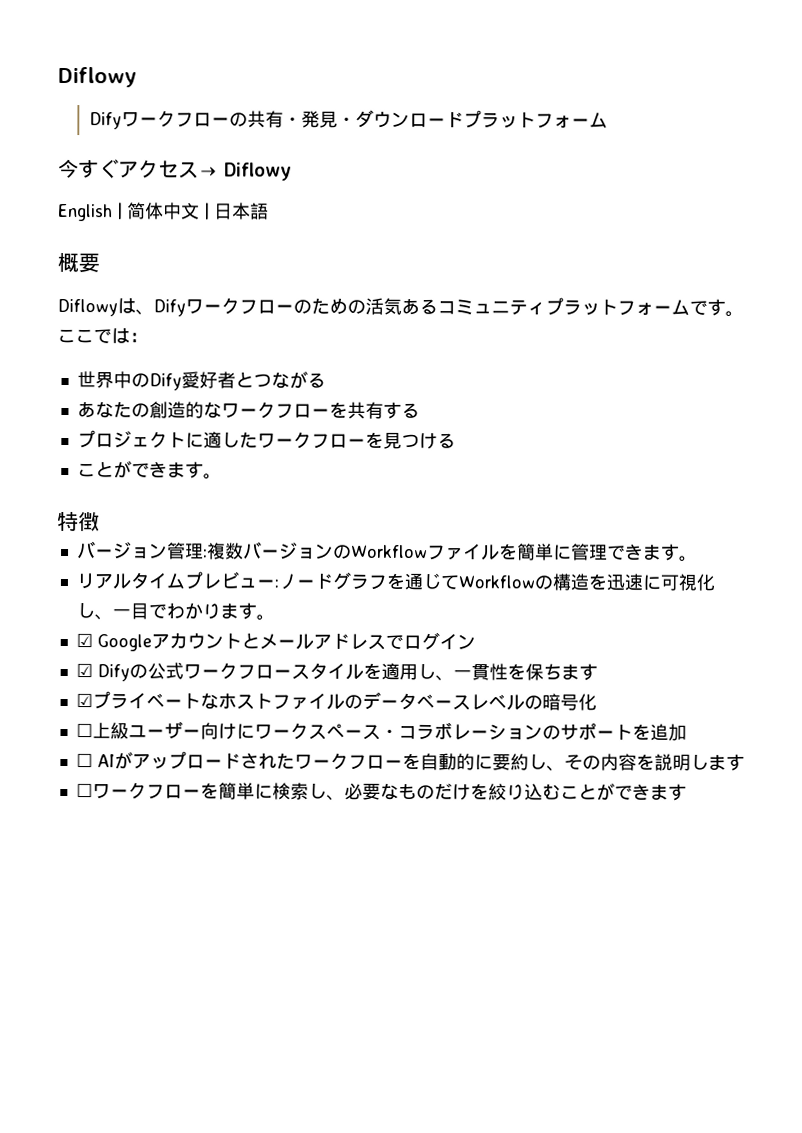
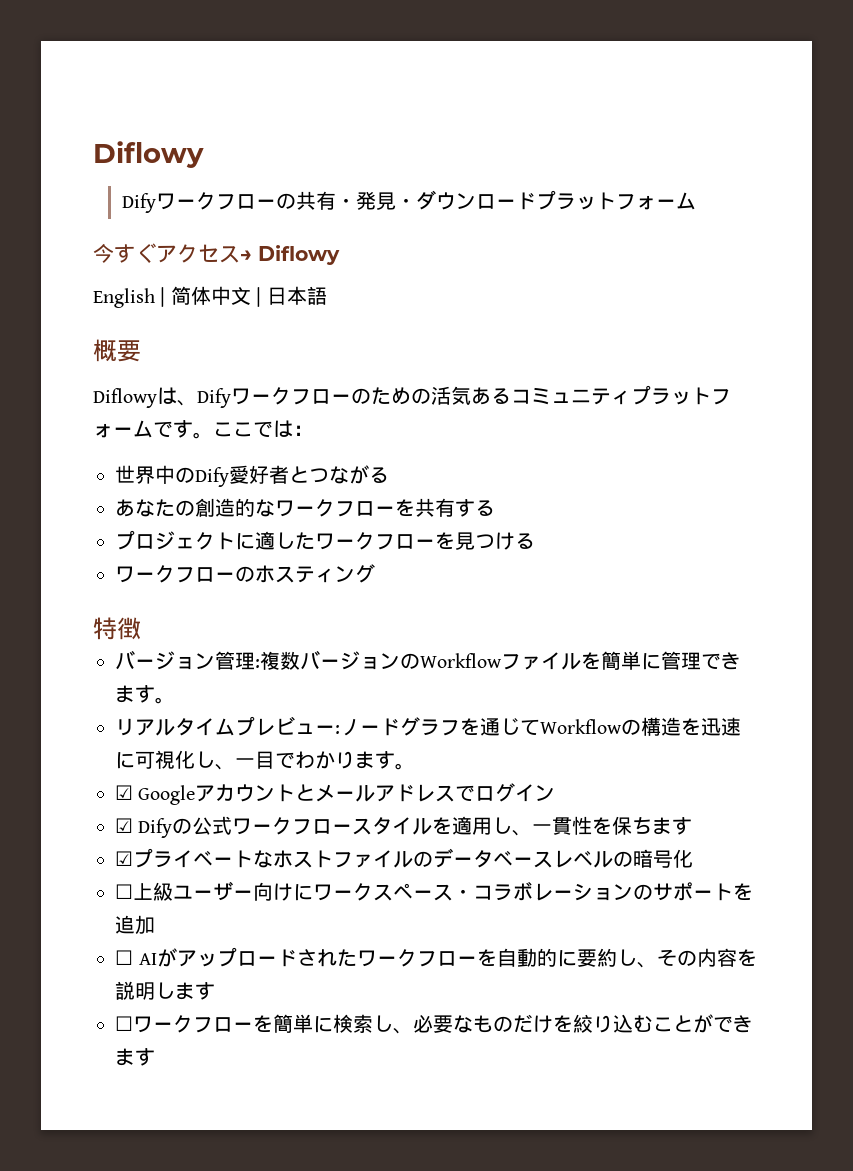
[76,460,222,480] ことができます。 -> [115,564,375,583] ワークフローのホスティング

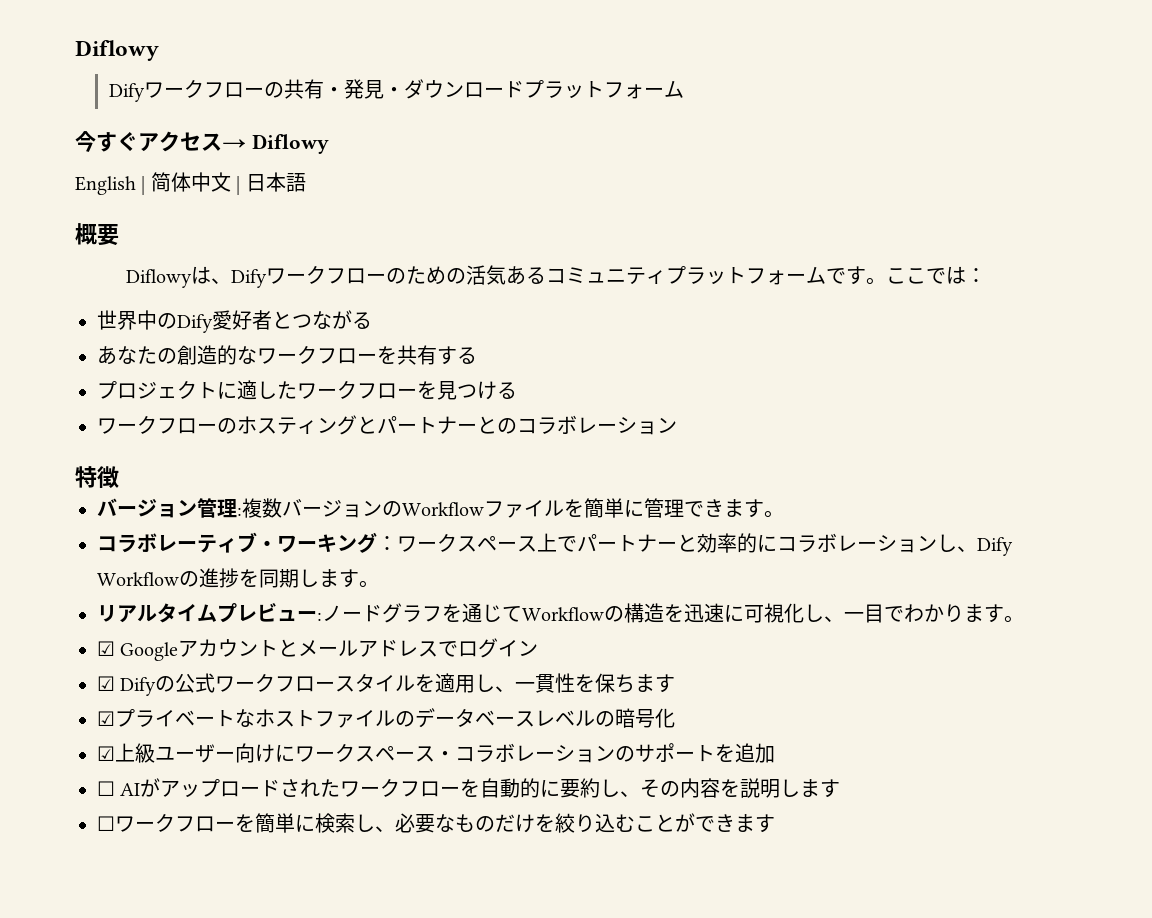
(375, 573) none -> [357,415,677,435] とパートナーとのコラボレーション
(175, 700) none -> [97,532,1013,556] [97,568,379,588] // コラボレーティブ・ワーキング：ワークスペース上でパートナーと効率的にコラボレーションし、Dify Workflowの進捗を同期します。
[115,884,133,899] ☐ -> [97,746,115,761] ☑

